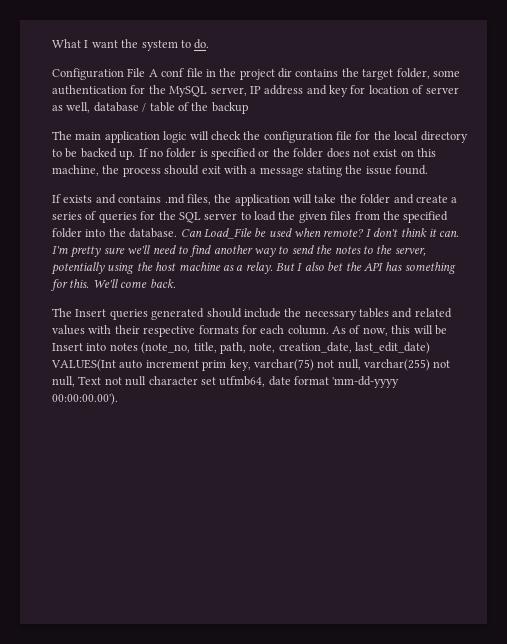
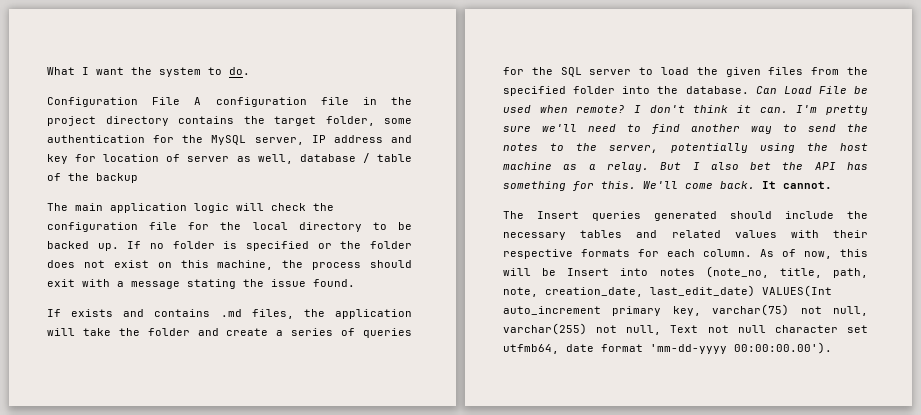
[161,68,185,77] conf -> [215,97,307,107] configuration
[278,68,292,78] dir -> [105,116,169,126] directory
[203,228,252,239] Load_File -> [783,86,847,94] Load File
(176, 283) none -> [762,181,832,189] It cannot.
[119,360,227,371] auto increment prim -> [503,306,662,316] auto_increment primary

